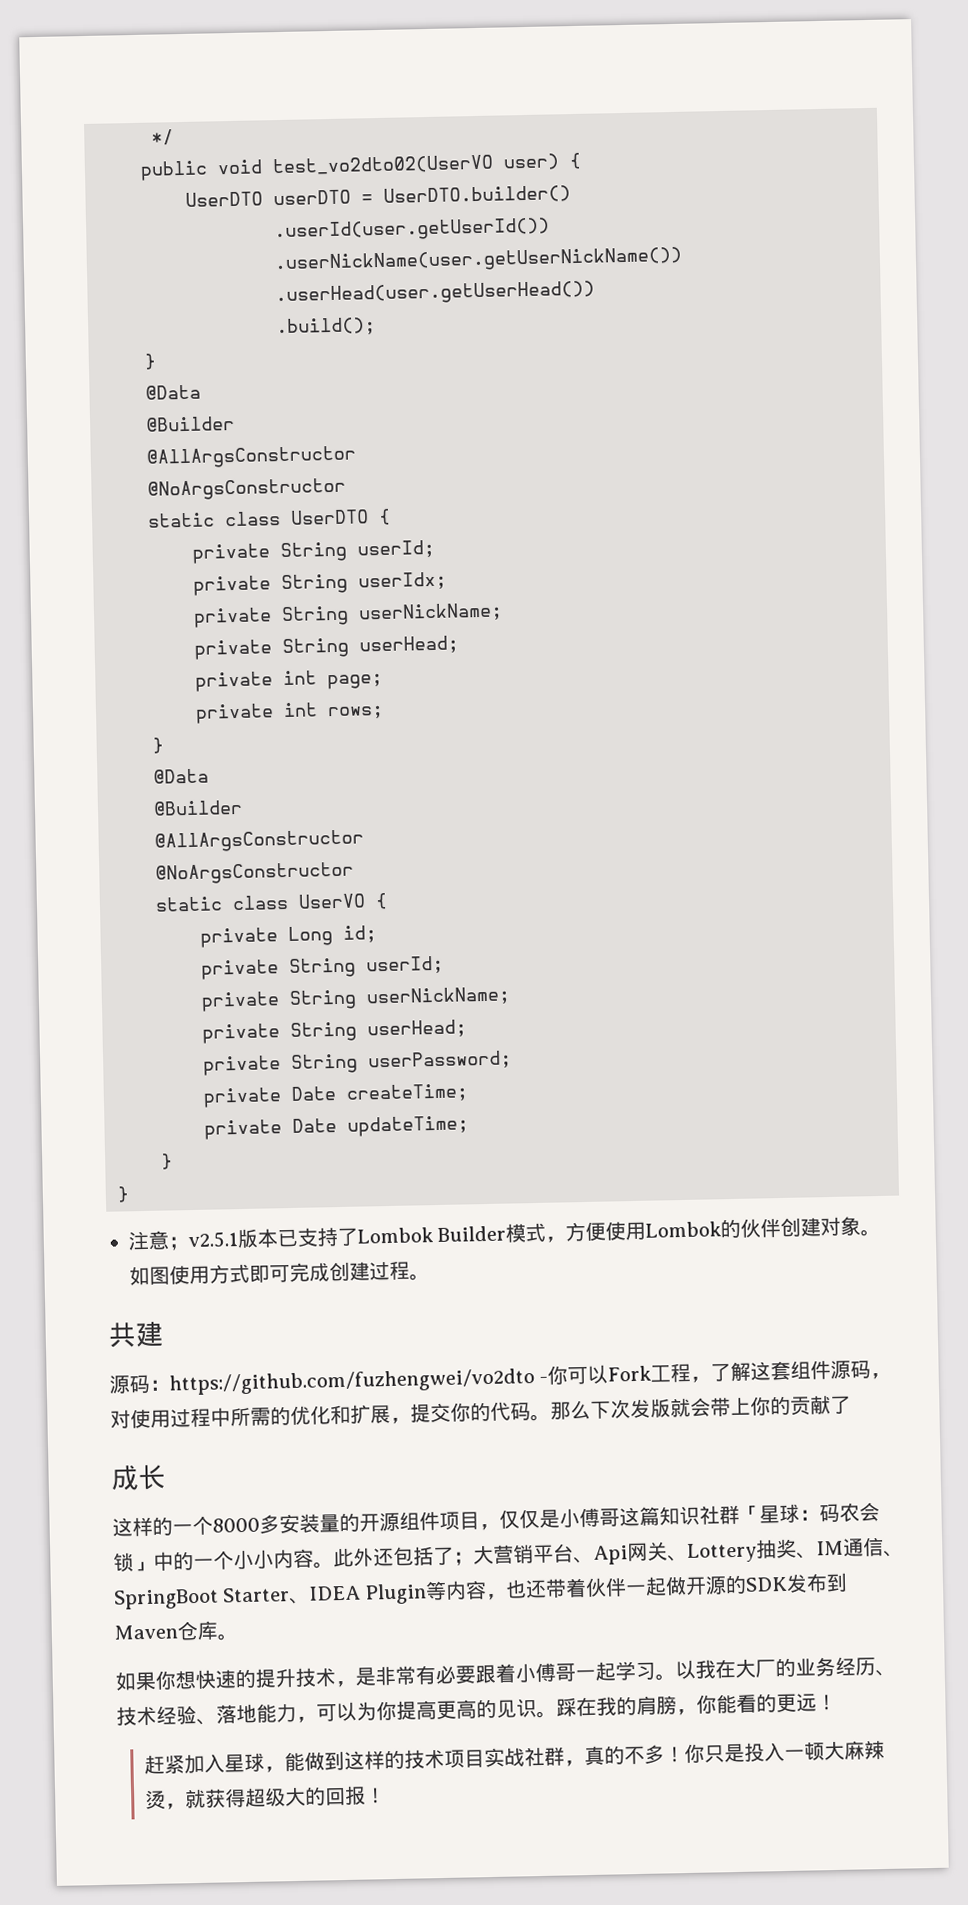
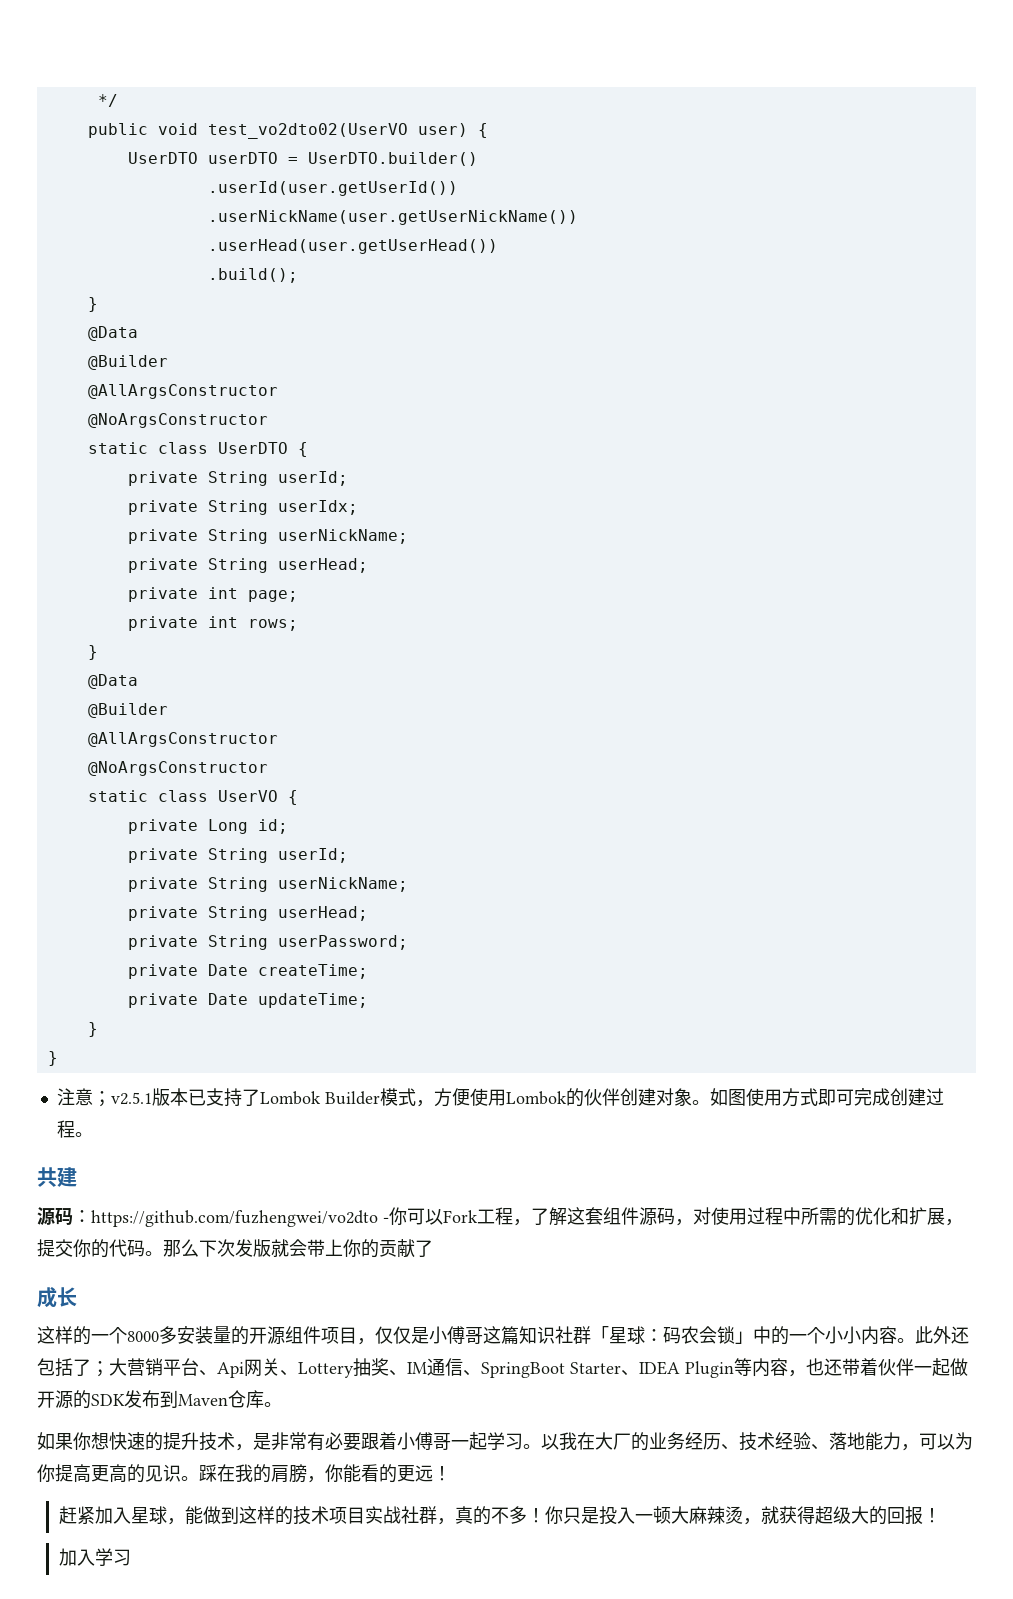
(386, 1795) none -> [59,1548,132,1566] // 加入学习

